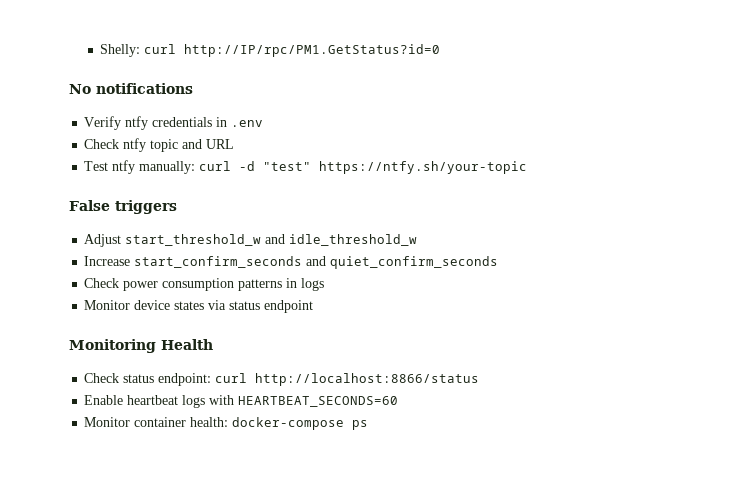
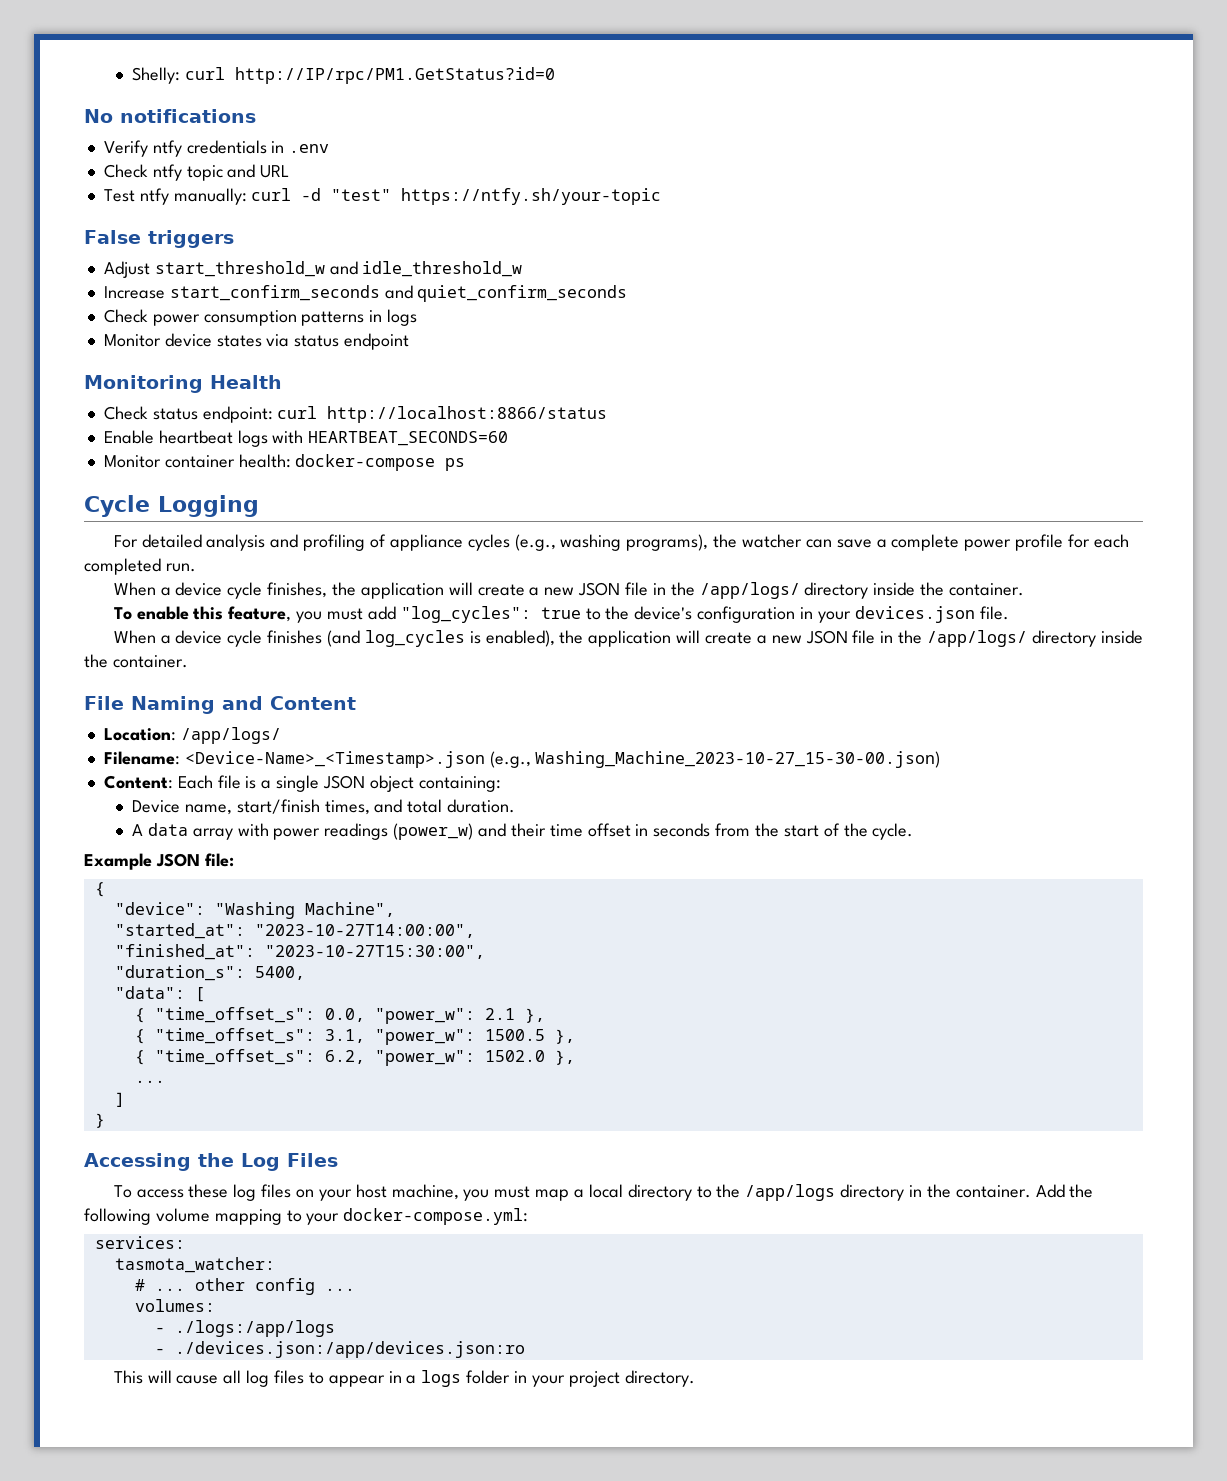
(369, 425) none -> [84,495,259,517] [113,534,1129,551] [84,558,196,575] [113,582,1025,599] [113,606,1009,623] [113,630,1143,647] [84,654,188,668] [84,696,356,714] [103,727,281,744] [103,751,941,768] [103,775,501,792] [131,799,516,815] [131,823,914,840] [84,853,234,870] [94,882,105,897] [114,902,395,919] [114,923,475,939] [114,944,485,960] [114,965,305,981] [114,986,205,1002] [134,1007,545,1024] [134,1028,575,1045] [134,1049,575,1066] [134,1080,165,1083] [114,1092,125,1107] [94,1113,105,1128] [84,1153,338,1171] [113,1184,1094,1201] [84,1208,529,1225] [94,1236,185,1249] [114,1257,275,1273] [134,1278,355,1295] [134,1299,215,1312] [154,1320,335,1337] [154,1341,525,1358] [113,1370,695,1387] // Cycle Logging // For detailed analysis and profiling of appliance cycles (e.g., washing programs), the watcher can save a complete power profile for each completed run. // When a device cycle finishes, the application will create a new JSON file in the /app/logs/ directory inside the container. // To enable this feature, you must add "log_cycles": true to the device's configuration in your devices.json file. // When a device cycle finishes (and log_cycles is enabled), the application will create a new JSON file in the /app/logs/ directory inside the container. // File Naming and Content // Location: /app/logs/ // Filename: <Device-Name>_<Timestamp>.json (e.g., Washing_Machine_2023-10-27_15-30-00.json) // Content: Each file is a single JSON object containing: // Device name, start/finish times, and total duration. // A data array with power readings (power_w) and their time offset in seconds from the start of the cycle. // Example JSON file: // { // "device": "Washing Machine", // "started_at": "2023-10-27T14:00:00", // "finished_at": "2023-10-27T15:30:00", // "duration_s": 5400, // "data": [ // { "time_offset_s": 0.0, "power_w": 2.1 }, // { "time_offset_s": 3.1, "power_w": 1500.5 }, // { "time_offset_s": 6.2, "power_w": 1502.0 }, // ... // ] // } // Accessing the Log Files // To access these log files on your host machine, you must map a local directory to the /app/logs directory in the container. Add the following volume mapping to your docker-compose.yml: // services: // tasmota_watcher: // # ... other config ... // volumes: // - ./logs:/app/logs // - ./devices.json:/app/devices.json:ro // This will cause all log files to appear in a logs folder in your project directory.

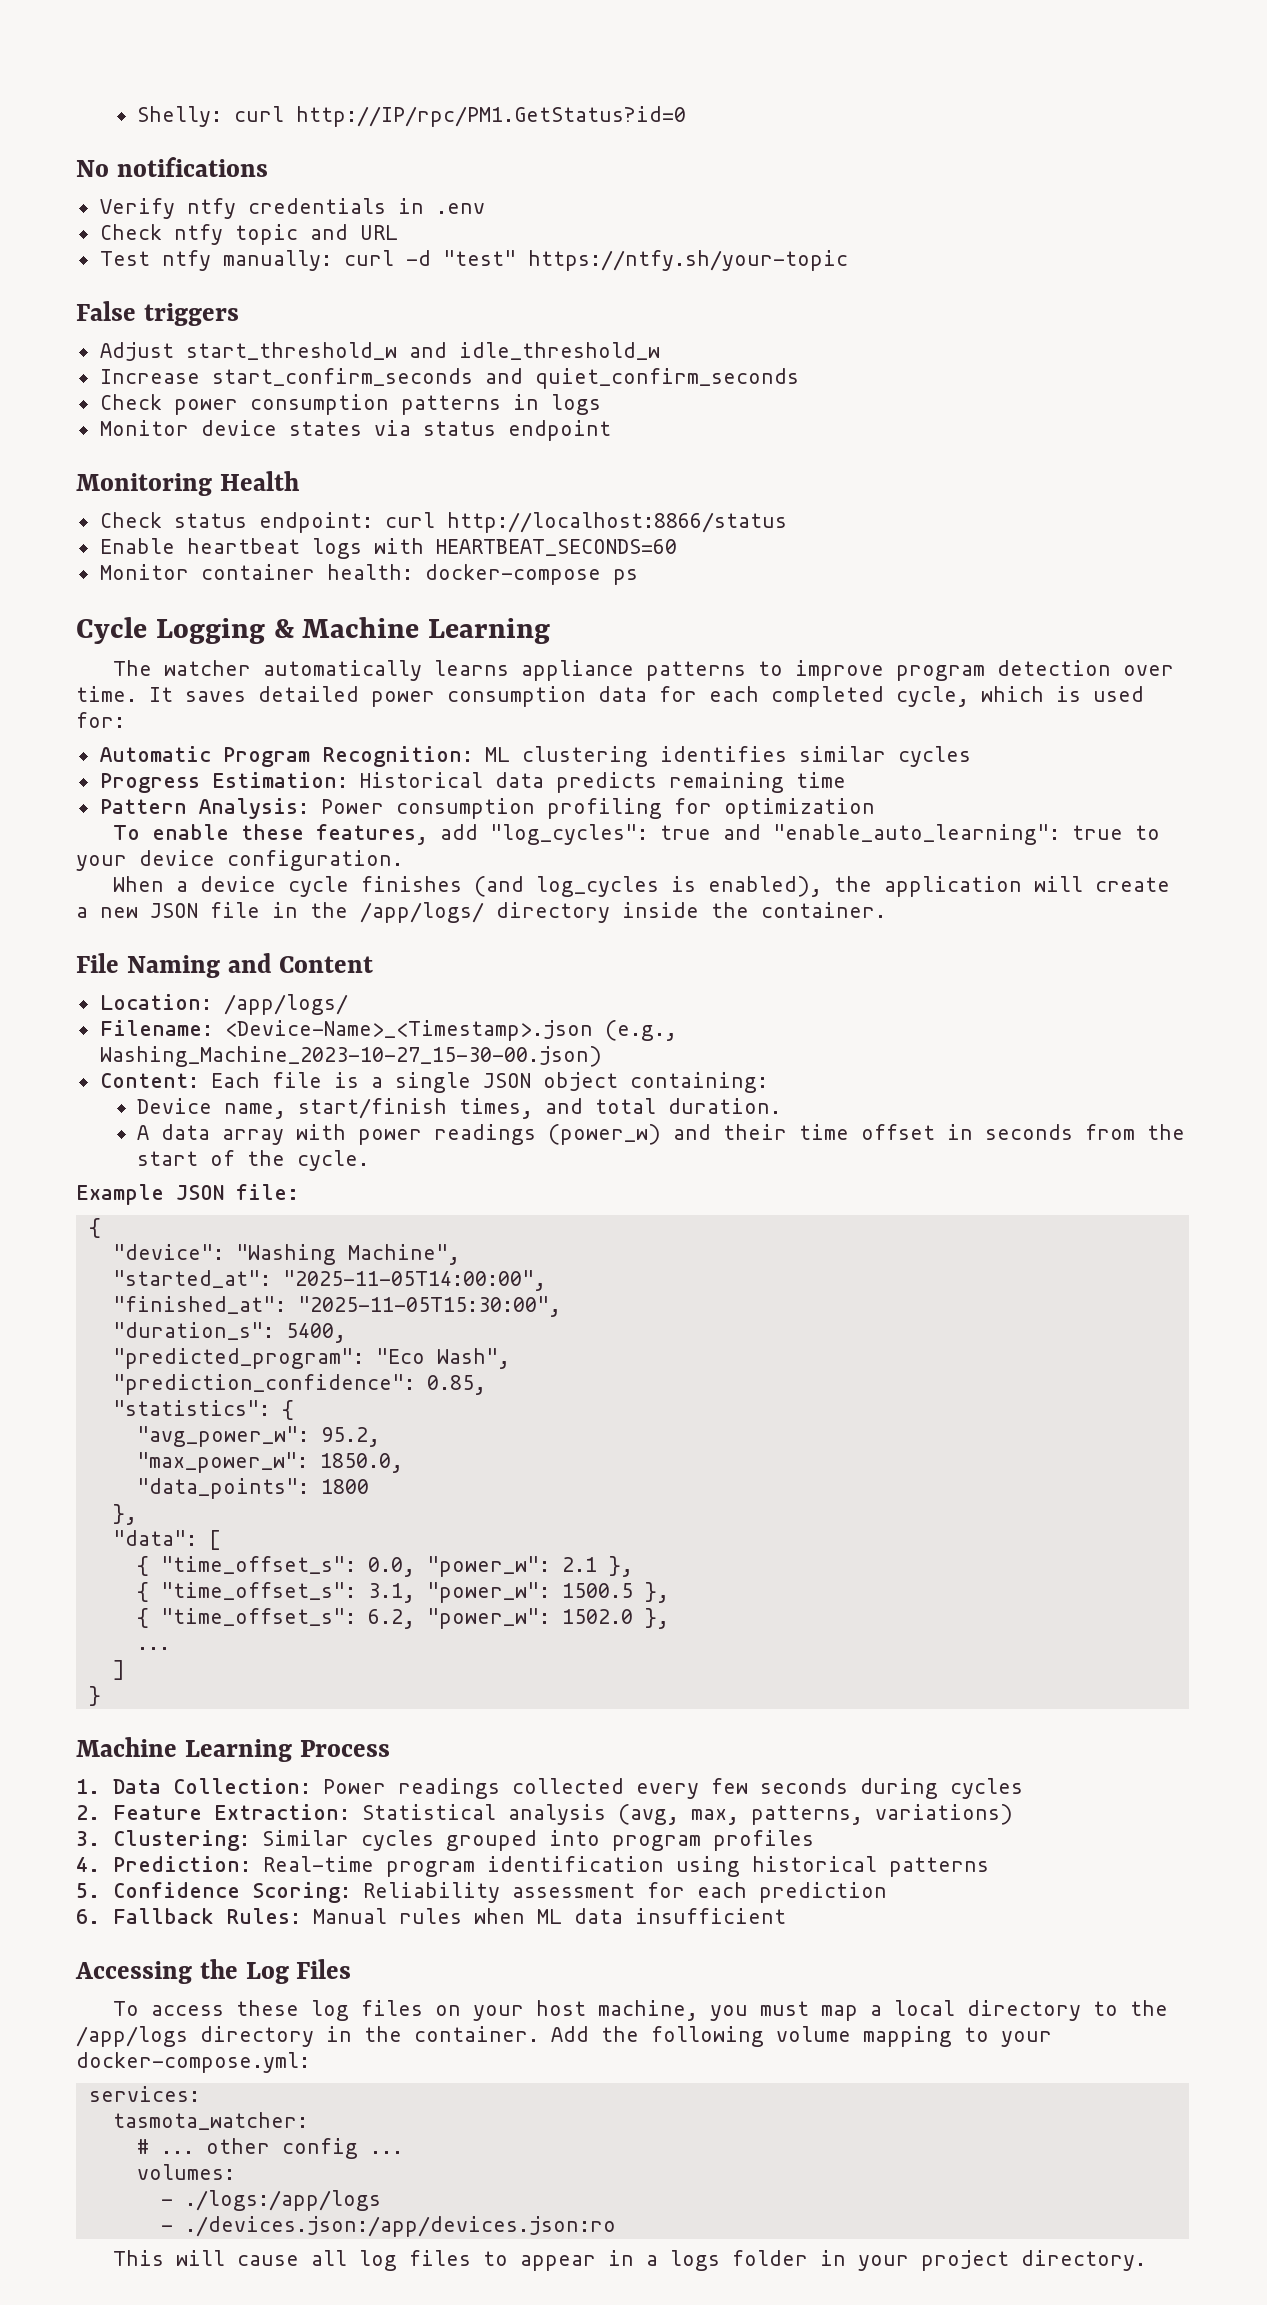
[113,534,1129,551] [84,558,196,575] [113,582,1025,599] [113,606,1009,623] // For detailed analysis and profiling of appliance cycles (e.g., washing programs), the watcher can save a complete power profile for each completed run. // When a device cycle finishes, the application will create a new JSON file in the /app/logs/ directory inside the container. // To enable this feature, you must add "log_cycles": true to the device's configuration in your devices.json file. -> [273,617,551,644] [113,660,1175,681] [76,686,1144,707] [76,712,125,728] [99,746,971,767] [99,772,846,793] [99,798,875,819] [113,824,1161,845] [76,850,403,871] & Machine Learning // The watcher automatically learns appliance patterns to improve program detection over time. It saves detailed power consumption data for each completed cycle, which is used for: // Automatic Program Recognition: ML clustering identifies similar cycles // Progress Estimation: Historical data predicts remaining time // Pattern Analysis: Power consumption profiling for optimization // To enable these features, add "log_cycles": true and "enable_auto_learning": true to your device configuration.
[254,924,475,938] "2023-10-27T14:00:00", -> [282,1270,546,1291] "2025-11-05T14:00:00",
[264,945,485,959] "2023-10-27T15:30:00", -> [297,1296,561,1317] "2025-11-05T15:30:00",
(305, 973) none -> [112,1348,510,1369] [112,1374,486,1395] [112,1400,294,1420] [136,1426,380,1447] [136,1452,403,1473] [136,1478,369,1499] [112,1504,137,1525] // "predicted_program": "Eco Wash", // "prediction_confidence": 0.85, // "statistics": { // "avg_power_w": 95.2, // "max_power_w": 1850.0, // "data_points": 1800 // },
(105, 1120) none -> [76,1737,390,1762] [76,1778,1024,1799] [76,1804,1014,1825] [76,1830,815,1851] [76,1856,990,1877] [76,1882,888,1903] [76,1908,787,1924] // Machine Learning Process // 1. Data Collection: Power readings collected every few seconds during cycles // 2. Feature Extraction: Statistical analysis (avg, max, patterns, variations) // 3. Clustering: Similar cycles grouped into program profiles // 4. Prediction: Real-time program identification using historical patterns // 5. Confidence Scoring: Reliability assessment for each prediction // 6. Fallback Rules: Manual rules when ML data insufficient

